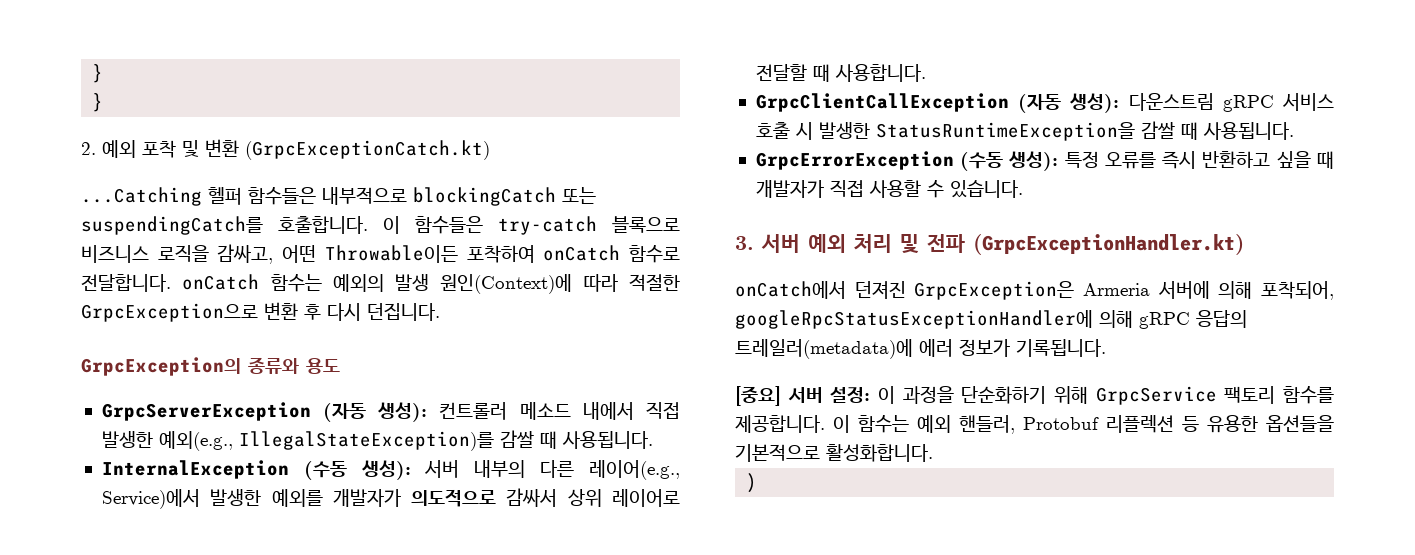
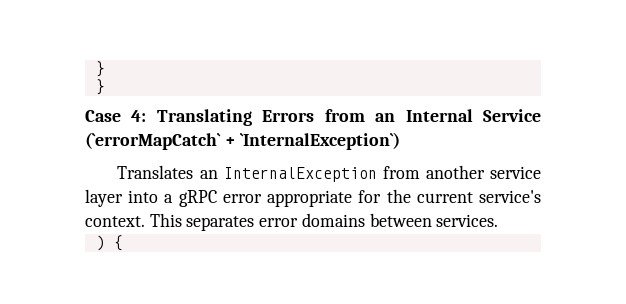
[81,139,490,160] [81,187,596,206] [81,216,680,235] [81,244,680,264] [81,274,680,294] [81,302,440,322] [81,357,340,376] [101,402,680,422] [101,430,653,451] [101,460,681,480] [101,488,680,509] [755,64,926,82] [755,93,1334,113] [755,121,1294,141] [755,151,1334,171] [755,180,1023,198] [735,234,1244,255] [735,281,1334,300] [735,310,1247,329] [735,339,1106,359] [735,386,1334,406] [735,415,1334,434] [735,444,933,462] 2. 예외 포착 및 변환 (GrpcExceptionCatch.kt) // ...Catching 헬퍼 함수들은 내부적으로 blockingCatch 또는 suspendingCatch를 호출합니다. 이 함수들은 try-catch 블록으로 비즈니스 로직을 감싸고, 어떤 Throwable이든 포착하여 onCatch 함수로 전달합니다. onCatch 함수는 예외의 발생 원인(Context)에 따라 적절한 GrpcException으로 변환 후 다시 던집니다. // GrpcException의 종류와 용도 // GrpcServerException (자동 생성): 컨트롤러 메소드 내에서 직접 발생한 예외(e.g., IllegalStateException)를 감쌀 때 사용됩니다. // InternalException (수동 생성): 서버 내부의 다른 레이어(e.g., Service)에서 발생한 예외를 개발자가 의도적으로 감싸서 상위 레이어로 전달할 때 사용합니다. // GrpcClientCallException (자동 생성): 다운스트림 gRPC 서비스 호출 시 발생한 StatusRuntimeException을 감쌀 때 사용됩니다. // GrpcErrorException (수동 생성): 특정 오류를 즉시 반환하고 싶을 때 개발자가 직접 사용할 수 있습니다. // 3. 서버 예외 처리 및 전파 (GrpcExceptionHandler.kt) // onCatch에서 던져진 GrpcException은 Armeria 서버에 의해 포착되어, googleRpcStatusExceptionHandler에 의해 gRPC 응답의 트레일러(metadata)에 에러 정보가 기록됩니다. // [중요] 서버 설정: 이 과정을 단순화하기 위해 GrpcService 팩토리 함수를 제공합니다. 이 함수는 예외 핸들러, Protobuf 리플렉션 등 유용한 옵션들을 기본적으로 활성화합니다. -> [85,109,541,126] [85,132,401,150] [117,165,541,182] [85,189,541,207] [85,213,499,231] Case 4: Translating Errors from an Internal Service (`errorMapCatch` + `InternalException`) // Translates an InternalException from another service layer into a gRPC error appropriate for the current service's context. This separates error domains between services.
(758, 483) none -> [113,235,123,251] {

